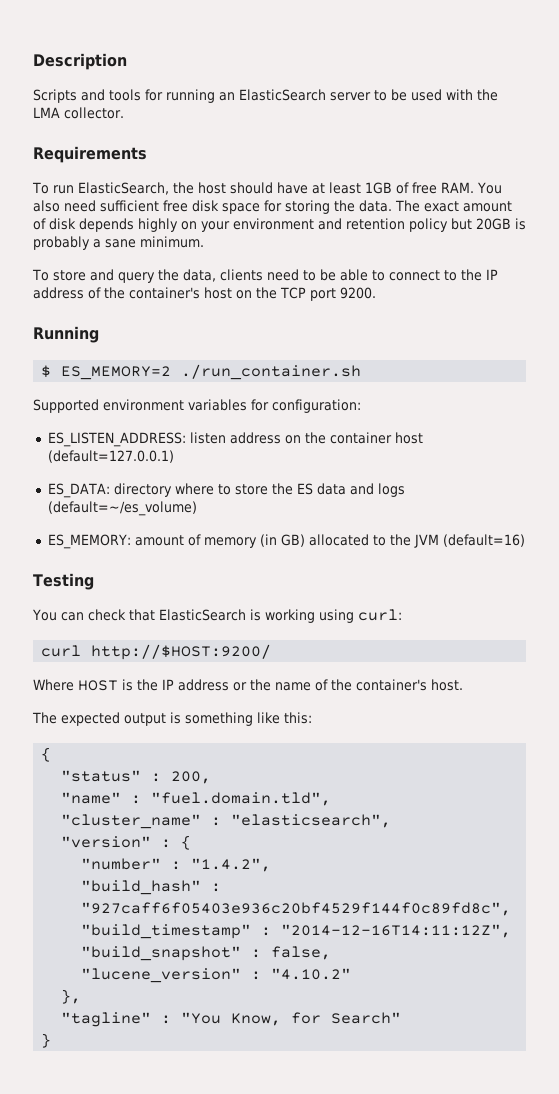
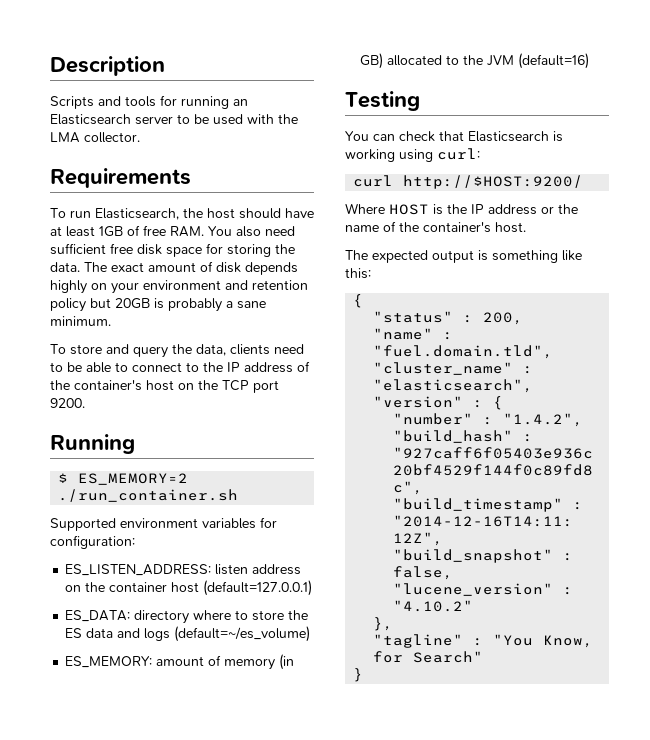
[239,89,326,101] ElasticSearch -> [50,114,131,125] Elasticsearch
[77,182,169,195] ElasticSearch, -> [95,208,179,220] Elasticsearch,
[158,609,246,621] ElasticSearch -> [468,131,549,142] Elasticsearch

